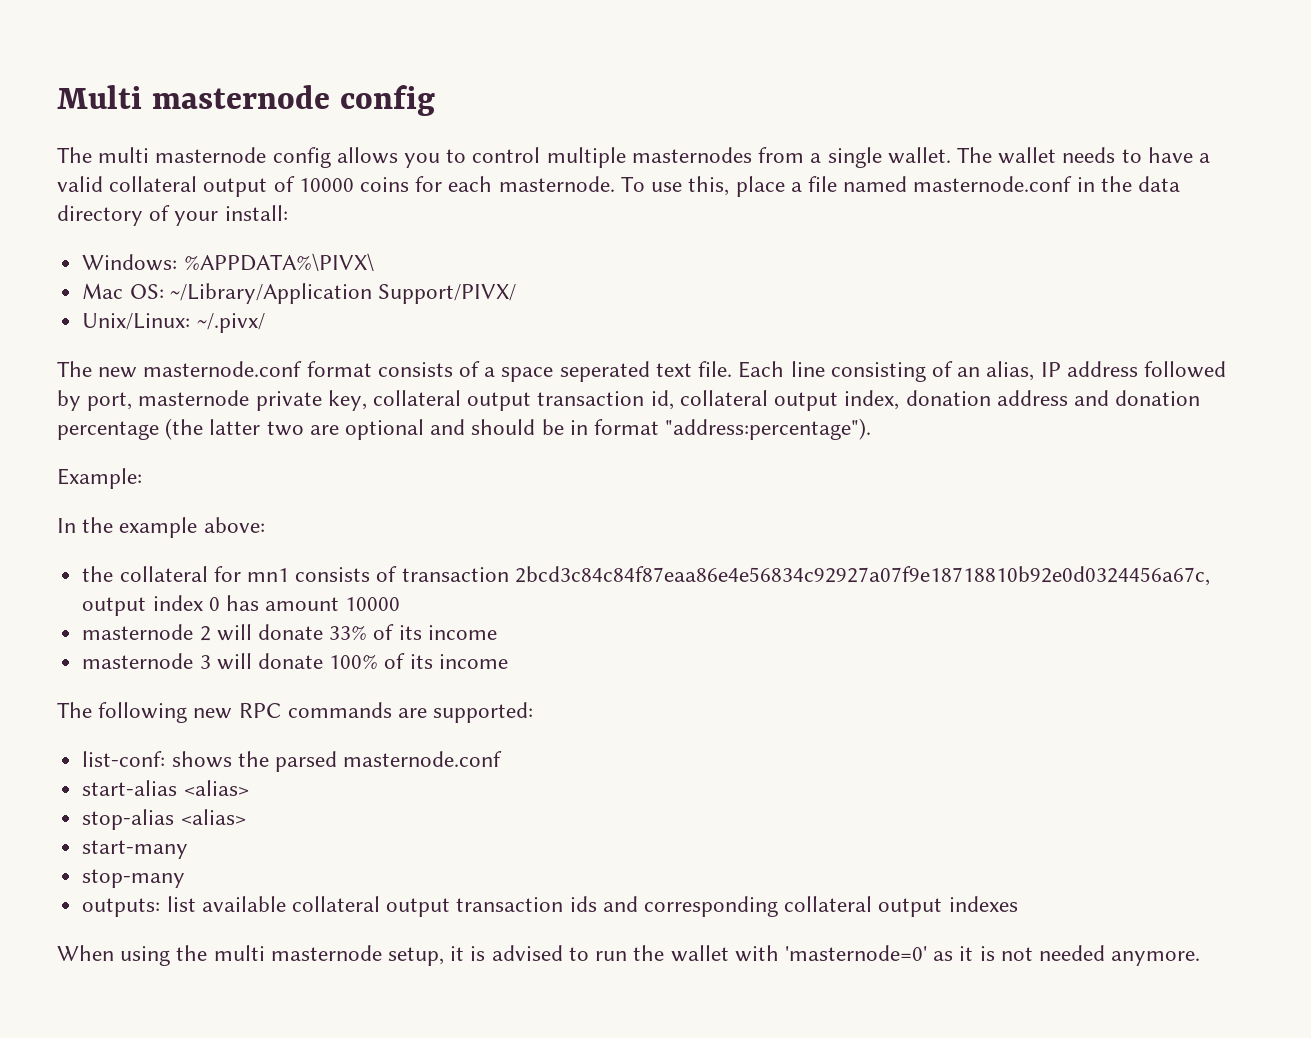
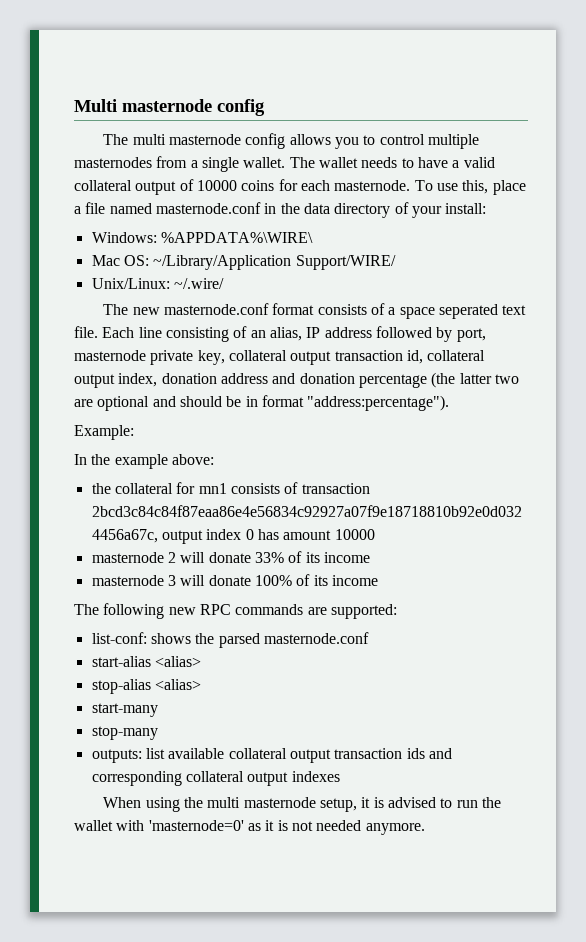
[183,253,374,271] %APPDATA%\PIVX\ -> [160,232,313,243] %APPDATA%\WIRE\
[377,284,516,304] Support/PIVX/ -> [295,255,396,270] Support/WIRE/
[196,313,265,333] ~/.pivx/ -> [173,278,224,289] ~/.wire/

